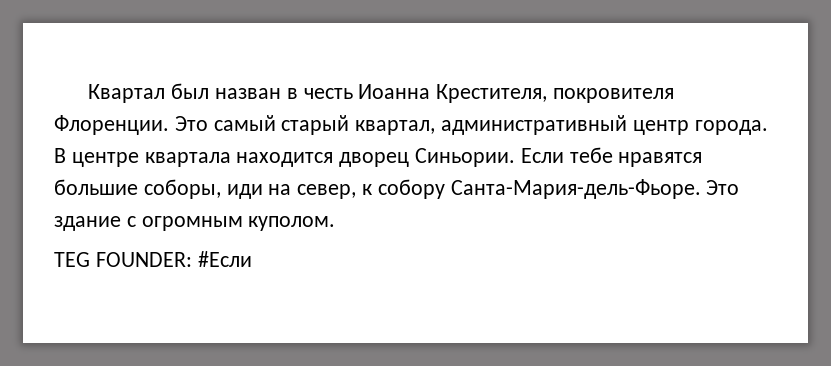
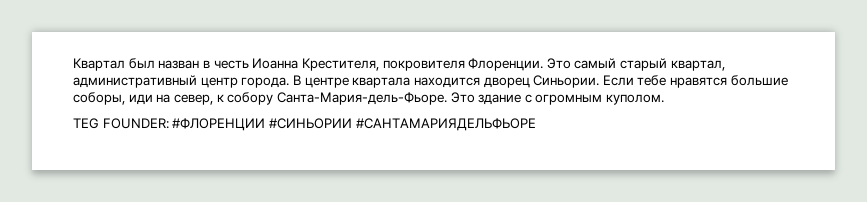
[197,251,252,267] #Если -> [172,118,536,131] #ФЛОРЕНЦИИ #СИНЬОРИИ #САНТАМАРИЯДЕЛЬФЬОРЕ

